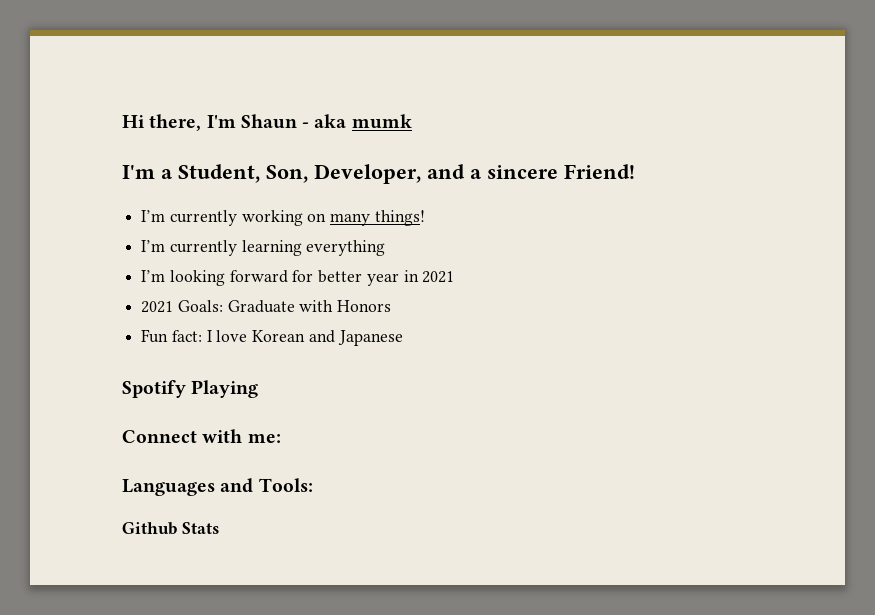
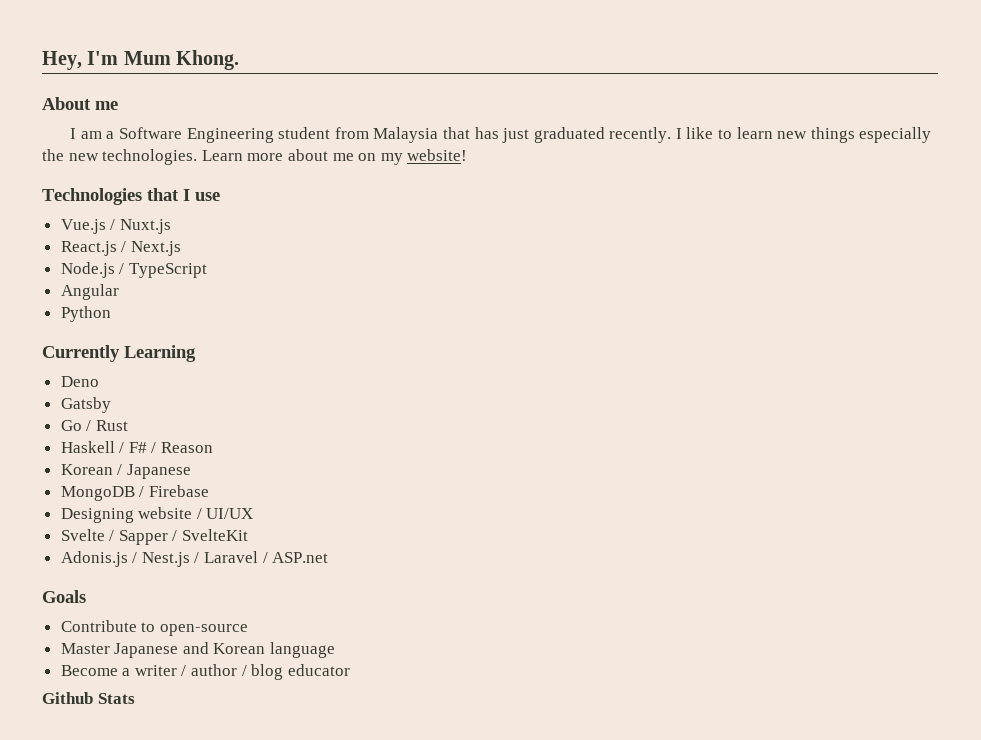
[122,114,412,131] [122,164,635,184] [141,210,425,226] [141,240,386,256] [141,270,455,286] [141,300,392,313] [141,329,403,346] [122,380,259,398] [122,429,281,443] [122,478,313,496] Hi there, I'm Shaun - aka mumk // I'm a Student, Son, Developer, and a sincere Friend! // I’m currently working on many things! // I’m currently learning everything // I’m looking forward for better year in 2021 // 2021 Goals: Graduate with Honors // Fun fact: I love Korean and Japanese // Spotify Playing // Connect with me: // Languages and Tools: -> [42,50,240,70] [42,97,118,110] [70,127,932,143] [42,149,468,165] [42,188,220,205] [60,219,171,234] [60,241,181,256] [60,262,207,278] [60,284,119,300] [60,306,111,322] [42,345,196,362] [60,376,99,387] [60,397,111,413] [60,420,128,431] [60,441,214,453] [60,464,191,479] [60,485,209,501] [60,507,254,523] [60,529,249,545] [60,551,329,567] [42,590,86,603] [60,620,248,636] [60,642,336,658] [60,664,350,680] Hey, I'm Mum Khong. // About me // I am a Software Engineering student from Malaysia that has just graduated recently. I like to learn new things especially the new technologies. Learn more about me on my website! // Technologies that I use // Vue.js / Nuxt.js // React.js / Next.js // Node.js / TypeScript // Angular // Python // Currently Learning // Deno // Gatsby // Go / Rust // Haskell / F# / Reason // Korean / Japanese // MongoDB / Firebase // Designing website / UI/UX // Svelte / Sapper / SvelteKit // Adonis.js / Nest.js / Laravel / ASP.net // Goals // Contribute to open-source // Master Japanese and Korean language // Become a writer / author / blog educator

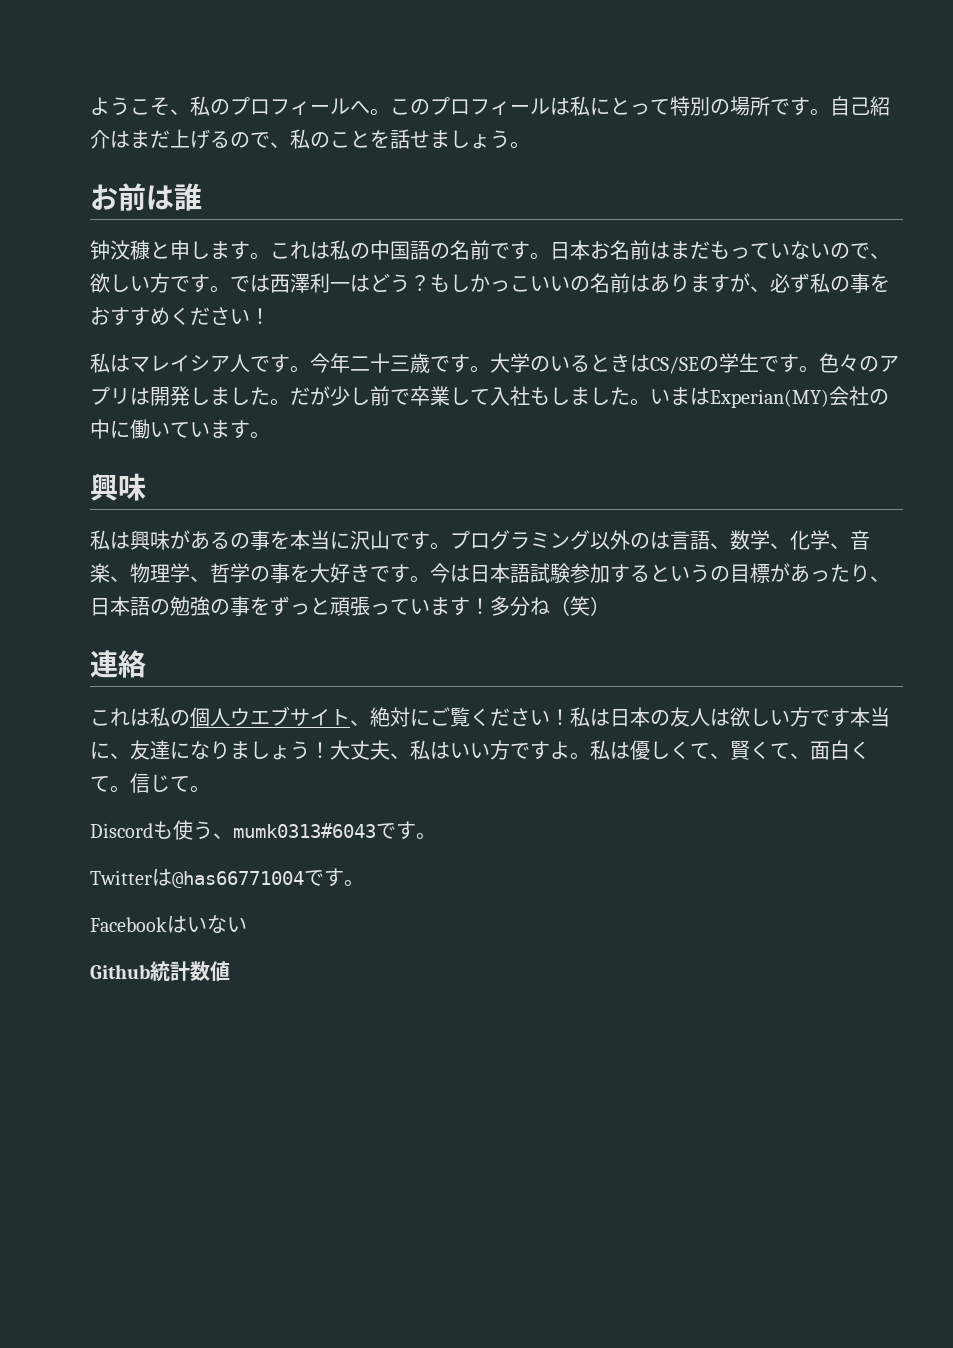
[42,50,240,70] [42,97,118,110] [70,127,932,143] [42,149,468,165] [42,188,220,205] [60,219,171,234] [60,241,181,256] [60,262,207,278] [60,284,119,300] [60,306,111,322] [42,345,196,362] [60,376,99,387] [60,397,111,413] [60,420,128,431] [60,441,214,453] [60,464,191,479] [60,485,209,501] [60,507,254,523] [60,529,249,545] [60,551,329,567] [42,590,86,603] [60,620,248,636] [60,642,336,658] [60,664,350,680] Hey, I'm Mum Khong. // About me // I am a Software Engineering student from Malaysia that has just graduated recently. I like to learn new things especially the new technologies. Learn more about me on my website! // Technologies that I use // Vue.js / Nuxt.js // React.js / Next.js // Node.js / TypeScript // Angular // Python // Currently Learning // Deno // Gatsby // Go / Rust // Haskell / F# / Reason // Korean / Japanese // MongoDB / Firebase // Designing website / UI/UX // Svelte / Sapper / SvelteKit // Adonis.js / Nest.js / Laravel / ASP.net // Goals // Contribute to open-source // Master Japanese and Korean language // Become a writer / author / blog educator -> [90,96,890,116] [90,129,530,149] [90,183,202,211] [90,240,890,260] [90,273,890,293] [90,307,270,326] [90,353,899,374] [90,386,889,408] [90,419,270,439] [90,473,146,501] [90,530,870,550] [90,563,890,584] [90,596,610,616] [90,650,146,678] [90,706,890,727] [90,740,870,760] [90,773,210,793] [90,820,436,840] [90,868,364,888] [90,915,247,933] ようこそ、私のプロフィールへ。このプロフィールは私にとって特別の場所です。自己紹介はまだ上げるので、私のことを話せましょう。 // お前は誰 // 钟汶穅と申します。これは私の中国語の名前です。日本お名前はまだもっていないので、欲しい方です。では西澤利一はどう？もしかっこいいの名前はありますが、必ず私の事をおすすめください！ // 私はマレイシア人です。今年二十三歳です。大学のいるときはCS/SEの学生です。色々のアプリは開発しました。だが少し前で卒業して入社もしました。いまはExperian(MY)会社の中に働いています。 // 興味 // 私は興味があるの事を本当に沢山です。プログラミング以外のは言語、数学、化学、音楽、物理学、哲学の事を大好きです。今は日本語試験参加するというの目標があったり、日本語の勉強の事をずっと頑張っています！多分ね（笑） // 連絡 // これは私の個人ウエブサイト、絶対にご覧ください！私は日本の友人は欲しい方です本当に、友達になりましょう！大丈夫、私はいい方ですよ。私は優しくて、賢くて、面白くて。信じて。 // Discordも使う、mumk0313#6043です。 // Twitterは@has66771004です。 // Facebookはいない
[97,693,135,704] Stats -> [150,961,230,982] 統計数値

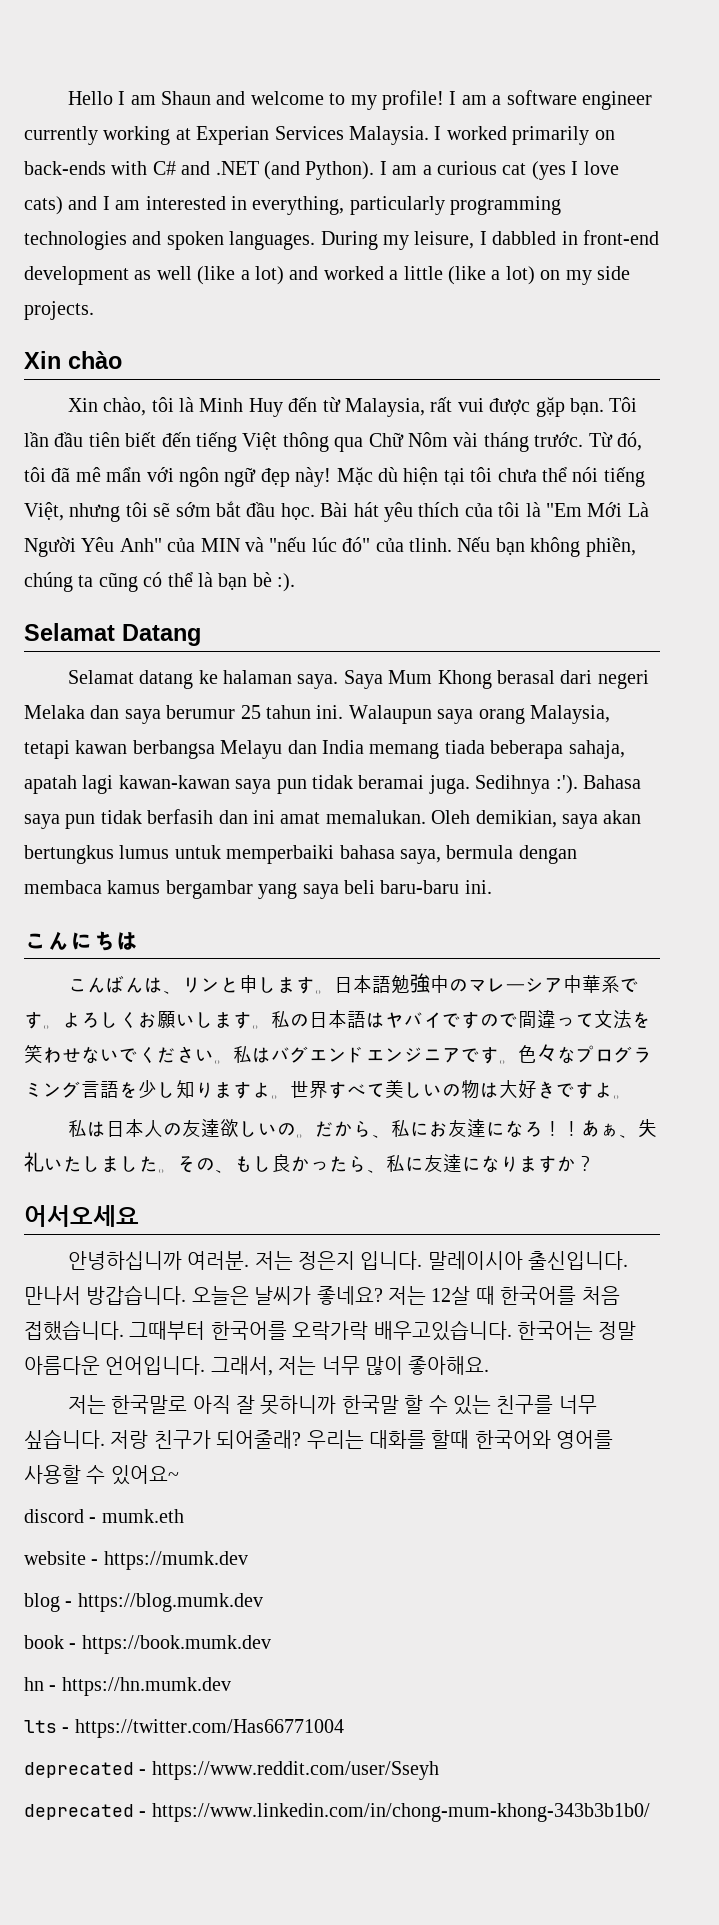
[90,96,890,116] [90,129,530,149] [90,183,202,211] [90,240,890,260] [90,273,890,293] [90,307,270,326] [90,353,899,374] [90,386,889,408] [90,419,270,439] [90,473,146,501] [90,530,870,550] [90,563,310,583] ようこそ、私のプロフィールへ。このプロフィールは私にとって特別の場所です。自己紹介はまだ上げるので、私のことを話せましょう。 // お前は誰 // 钟汶穅と申します。これは私の中国語の名前です。日本お名前はまだもっていないので、欲しい方です。では西澤利一はどう？もしかっこいいの名前はありますが、必ず私の事をおすすめください！ // 私はマレイシア人です。今年二十三歳です。大学のいるときはCS/SEの学生です。色々のアプリは開発しました。だが少し前で卒業して入社もしました。いまはExperian(MY)会社の中に働いています。 // 興味 // 私は興味があるの事を本当に沢山です。プログラミング以外のは言語、数学、化学、音楽、物理学、哲学の事を -> [67,90,652,110] [24,126,615,145] [24,161,619,180] [24,196,562,215] [24,230,659,250] [24,266,630,285] [24,301,94,320] [24,351,122,369] [67,397,638,417] [24,432,642,452] [24,467,645,487] [24,501,649,522] [24,537,636,557] [24,572,296,592] [24,623,201,646] [67,670,649,689] [24,705,610,724] [24,740,625,759] [24,775,641,794] [24,809,642,829] [24,845,577,864] [24,880,492,899] [24,931,139,951] [67,973,639,994] [24,1010,651,1029] [24,1044,652,1064] [24,1080,499,1099] Hello I am Shaun and welcome to my profile! I am a software engineer currently working at Experian Services Malaysia. I worked primarily on back-ends with C# and .NET (and Python). I am a curious cat (yes I love cats) and I am interested in everything, particularly programming technologies and spoken languages. During my leisure, I dabbled in front-end development as well (like a lot) and worked a little (like a lot) on my side projects. // Xin chào // Xin chào, tôi là Minh Huy đến từ Malaysia, rất vui được gặp bạn. Tôi lần đầu tiên biết đến tiếng Việt thông qua Chữ Nôm vài tháng trước. Từ đó, tôi đã mê mẩn với ngôn ngữ đẹp này! Mặc dù hiện tại tôi chưa thể nói tiếng Việt, nhưng tôi sẽ sớm bắt đầu học. Bài hát yêu thích của tôi là "Em Mới Là Người Yêu Anh" của MIN và "nếu lúc đó" của tlinh. Nếu bạn không phiền, chúng ta cũng có thể là bạn bè :). // Selamat Datang // Selamat datang ke halaman saya. Saya Mum Khong berasal dari negeri Melaka dan saya berumur 25 tahun ini. Walaupun saya orang Malaysia, tetapi kawan berbangsa Melayu dan India memang tiada beberapa sahaja, apatah lagi kawan-kawan saya pun tidak beramai juga. Sedihnya :'). Bahasa saya pun tidak berfasih dan ini amat memalukan. Oleh demikian, saya akan bertungkus lumus untuk memperbaiki bahasa saya, bermula dengan membaca kamus bergambar yang saya beli baru-baru ini. // こんにちは // こんばんは、リンと申します。日本語勉強中のマレーシア中華系です。よろしくお願いします。私の日本語はヤバイですので間違って文法を笑わせないでください。私はバグエンドエンジニアです。色々なプログラミング言語を少し知りますよ。世界すべて美しいの物は
[410,563,890,584] [90,596,610,616] [90,650,146,678] [90,706,890,727] [90,740,870,760] [90,773,210,793] [90,820,436,840] [90,868,364,888] [90,915,247,933] [90,961,230,982] 。今は日本語試験参加するというの目標があったり、日本語の勉強の事をずっと頑張っています！多分ね（笑） // 連絡 // これは私の個人ウエブサイト、絶対にご覧ください！私は日本の友人は欲しい方です本当に、友達になりましょう！大丈夫、私はいい方ですよ。私は優しくて、賢くて、面白くて。信じて。 // Discordも使う、mumk0313#6043です。 // Twitterは@has66771004です。 // Facebookはいない // Github統計数値 -> [594,1082,632,1099] [67,1119,657,1138] [24,1152,595,1173] [24,1205,139,1227] [67,1251,629,1270] [24,1285,620,1305] [24,1320,637,1341] [24,1356,490,1376] [67,1395,597,1415] [24,1429,614,1449] [24,1465,179,1485] [24,1509,184,1523] [24,1551,248,1570] [24,1593,263,1612] [24,1635,271,1654] [24,1677,231,1696] [24,1719,344,1738] [24,1761,439,1780] [24,1803,650,1822] よ。 // 私は日本人の友達欲しいの。だから、私にお友達になろ！！あぁ、失礼いたしました。その、もし良かったら、私に友達になりますか？ // 어서오세요 // 안녕하십니까 여러분. 저는 정은지 입니다. 말레이시아 출신입니다. 만나서 방갑습니다. 오늘은 날씨가 좋네요? 저는 12살 때 한국어를 처음 접했습니다. 그때부터 한국어를 오락가락 배우고있습니다. 한국어는 정말 아름다운 언어입니다. 그래서, 저는 너무 많이 좋아해요. // 저는 한국말로 아직 잘 못하니까 한국말 할 수 있는 친구를 너무 싶습니다. 저랑 친구가 되어줄래? 우리는 대화를 할때 한국어와 영어를 사용할 수 있어요~ // discord - mumk.eth // website - https://mumk.dev // blog - https://blog.mumk.dev // book - https://book.mumk.dev // hn - https://hn.mumk.dev // lts - https://twitter.com/Has66771004 // deprecated - https://www.reddit.com/user/Sseyh // deprecated - https://www.linkedin.com/in/chong-mum-khong-343b3b1b0/

